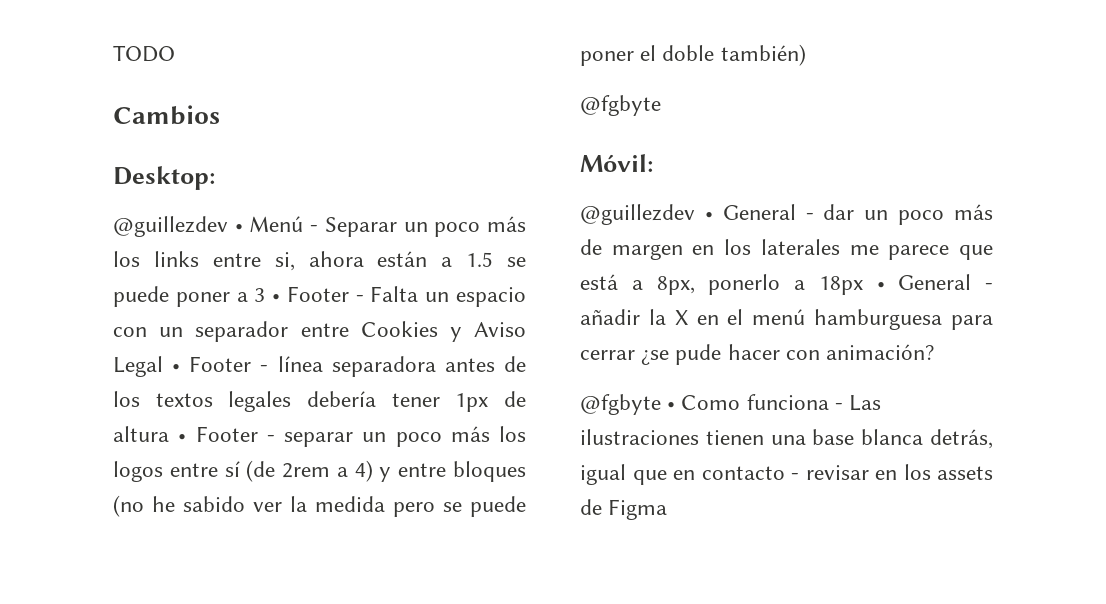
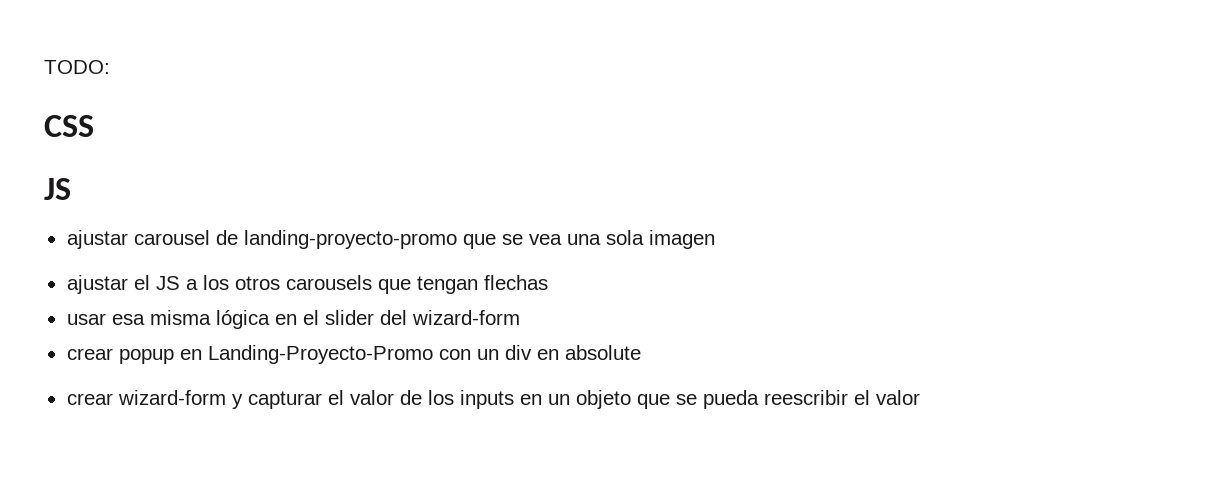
[113,45,175,62] [113,105,220,125] [113,166,215,190] [113,216,526,237] [113,251,526,271] [113,286,526,307] [113,321,526,342] [113,356,526,377] [113,391,526,412] [113,426,526,447] [113,460,526,482] [113,495,526,517] [580,44,806,66] [580,95,661,116] [580,154,653,172] [580,204,993,225] [580,239,993,260] [580,274,993,295] [580,309,993,330] [580,344,935,365] [580,394,882,415] [580,429,993,449] [580,464,993,485] [580,499,668,520] TODO // Cambios // Desktop: // @guillezdev • Menú - Separar un poco más los links entre si, ahora están a 1.5 se puede poner a 3 • Footer - Falta un espacio con un separador entre Cookies y Aviso Legal • Footer - línea separadora antes de los textos legales debería tener 1px de altura • Footer - separar un poco más los logos entre sí (de 2rem a 4) y entre bloques (no he sabido ver la medida pero se puede poner el doble también) // @fgbyte // Móvil: // @guillezdev • General - dar un poco más de margen en los laterales me parece que está a 8px, ponerlo a 18px • General - añadir la X en el menú hamburguesa para cerrar ¿se pude hacer con animación? // @fgbyte • Como funciona - Las ilustraciones tienen una base blanca detrás, igual que en contacto - revisar en los assets de Figma -> [44,60,110,74] [44,115,94,137] [44,178,71,200] [66,230,715,249] [66,275,548,294] [66,310,520,329] [66,345,641,364] [66,390,920,409] TODO: // CSS // JS // ajustar carousel de landing-proyecto-promo que se vea una sola imagen // ajustar el JS a los otros carousels que tengan flechas // usar esa misma lógica en el slider del wizard-form // crear popup en Landing-Proyecto-Promo con un div en absolute // crear wizard-form y capturar el valor de los inputs en un objeto que se pueda reescribir el valor

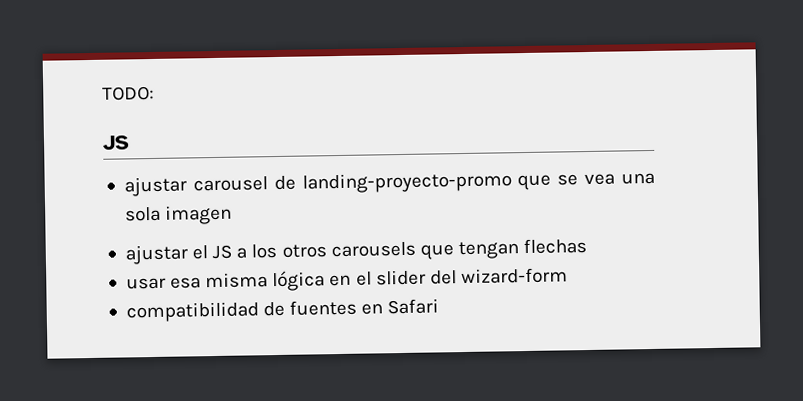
[44,115,94,137] // CSS -> (154, 93) none
[66,345,641,364] [66,390,920,409] crear popup en Landing-Proyecto-Promo con un div en absolute // crear wizard-form y capturar el valor de los inputs en un objeto que se pueda reescribir el valor -> [125,298,440,323] compatibilidad de fuentes en Safari

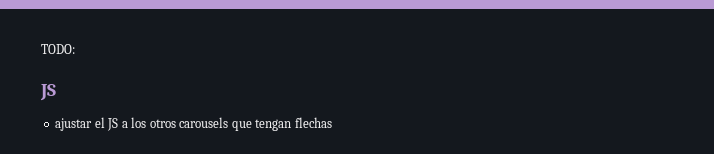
[123,171,655,197] [124,204,233,225] // ajustar carousel de landing-proyecto-promo que se vea una sola imagen -> (56, 92) none
[125,267,568,292] [125,298,440,323] // usar esa misma lógica en el slider del wizard-form // compatibilidad de fuentes en Safari -> (332, 122) none

